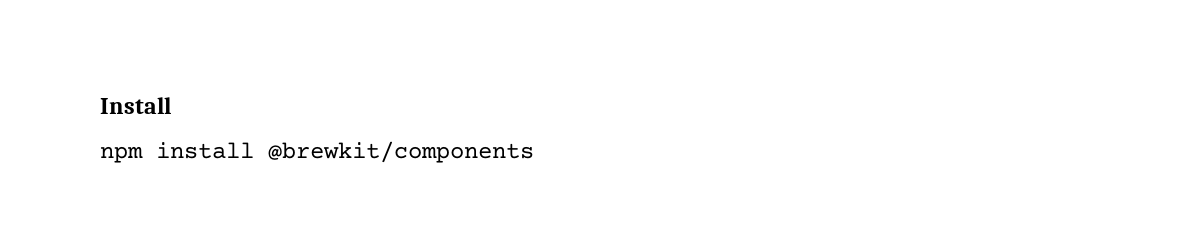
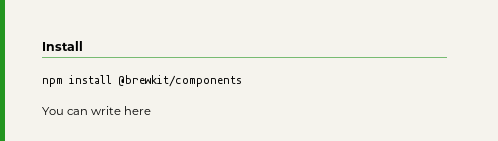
(534, 152) none -> [42,106,152,115] // You can write here

